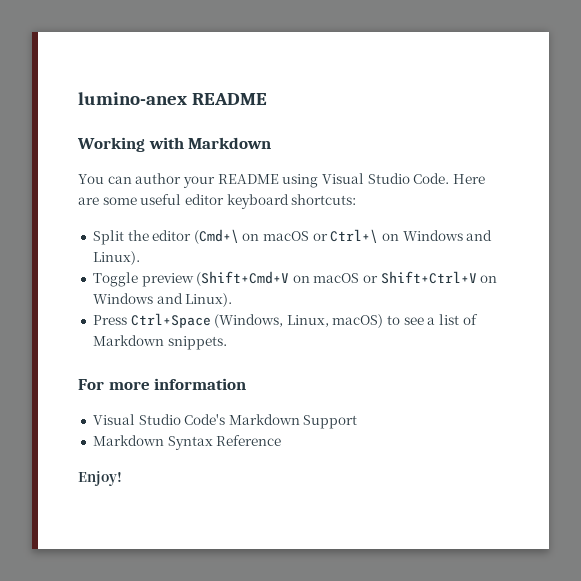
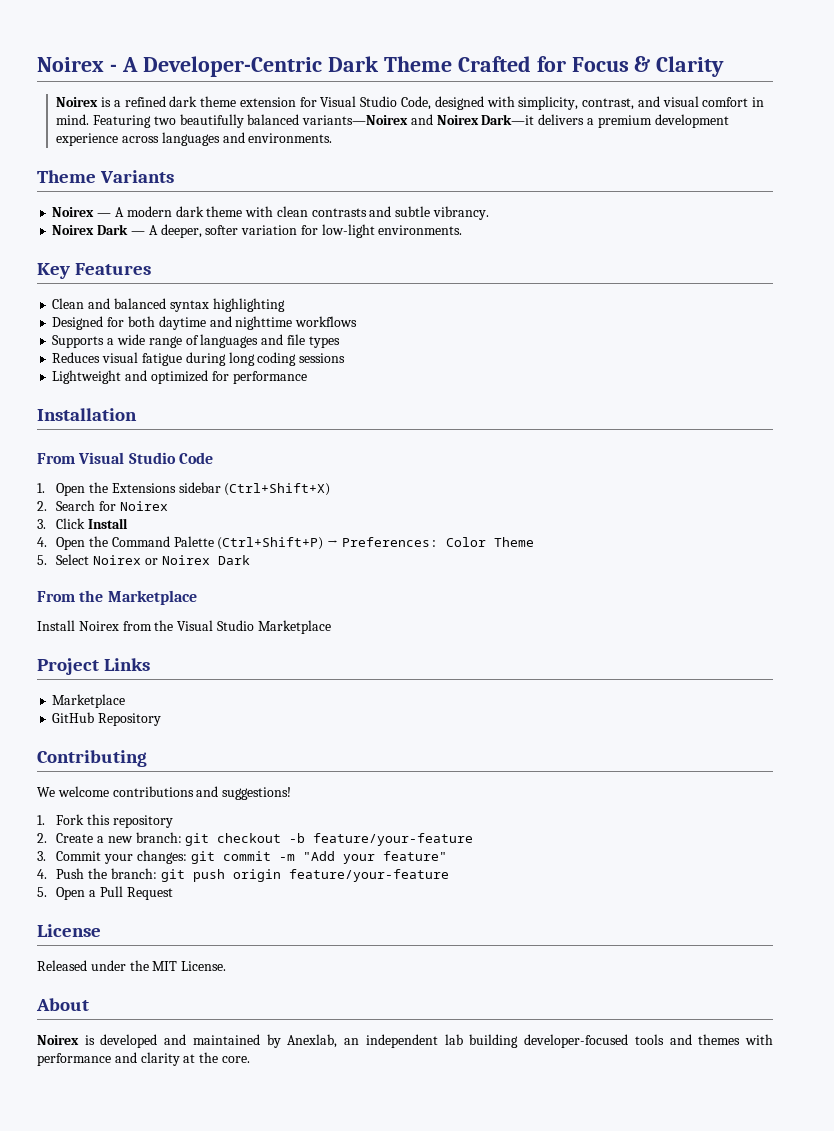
[78,92,267,105] [77,137,272,152] [78,173,485,188] [78,194,357,209] [92,229,493,245] [92,251,140,265] [92,271,498,287] [92,293,233,307] [92,313,478,328] [92,335,227,350] [78,378,247,390] [92,414,358,429] [92,435,282,450] [78,471,122,486] lumino-anex README // Working with Markdown // You can author your README using Visual Studio Code. Here are some useful editor keyboard shortcuts: // Split the editor (Cmd+\ on macOS or Ctrl+\ on Windows and Linux). // Toggle preview (Shift+Cmd+V on macOS or Shift+Ctrl+V on Windows and Linux). // Press Ctrl+Space (Windows, Linux, macOS) to see a list of Markdown snippets. // For more information // Visual Studio Code's Markdown Support // Markdown Syntax Reference // Enjoy! -> [37,56,725,77] [56,96,765,110] [56,114,729,128] [56,132,333,146] [37,170,175,183] [52,206,489,220] [52,224,463,238] [37,263,152,279] [52,298,285,312] [52,316,358,330] [52,334,340,348] [52,352,346,366] [52,370,307,384] [37,408,137,421] [37,452,213,464] [37,482,331,496] [37,500,168,511] [37,518,128,529] [37,536,534,550] [37,554,250,565] [37,590,197,605] [37,620,331,634] [37,658,151,675] [52,694,126,708] [52,712,162,726] [37,750,147,767] [37,786,292,800] [37,814,173,828] [37,832,474,846] [37,850,447,864] [37,868,449,882] [37,886,173,900] [37,924,101,937] [37,960,227,971] [36,998,89,1011] [37,1034,774,1048] [37,1052,250,1066] Noirex - A Developer-Centric Dark Theme Crafted for Focus & Clarity // Noirex is a refined dark theme extension for Visual Studio Code, designed with simplicity, contrast, and visual comfort in mind. Featuring two beautifully balanced variants—Noirex and Noirex Dark—it delivers a premium development experience across languages and environments. // Theme Variants // Noirex — A modern dark theme with clean contrasts and subtle vibrancy. // Noirex Dark — A deeper, softer variation for low-light environments. // Key Features // Clean and balanced syntax highlighting // Designed for both daytime and nighttime workflows // Supports a wide range of languages and file types // Reduces visual fatigue during long coding sessions // Lightweight and optimized for performance // Installation // From Visual Studio Code // 1. Open the Extensions sidebar (Ctrl+Shift+X) // 2. Search for Noirex // 3. Click Install // 4. Open the Command Palette (Ctrl+Shift+P) → Preferences: Color Theme // 5. Select Noirex or Noirex Dark // From the Marketplace // Install Noirex from the Visual Studio Marketplace // Project Links // Marketplace // GitHub Repository // Contributing // We welcome contributions and suggestions! // 1. Fork this repository // 2. Create a new branch: git checkout -b feature/your-feature // 3. Commit your changes: git commit -m "Add your feature" // 4. Push the branch: git push origin feature/your-feature // 5. Open a Pull Request // License // Released under the MIT License. // About // Noirex is developed and maintained by Anexlab, an independent lab building developer-focused tools and themes with performance and clarity at the core.

